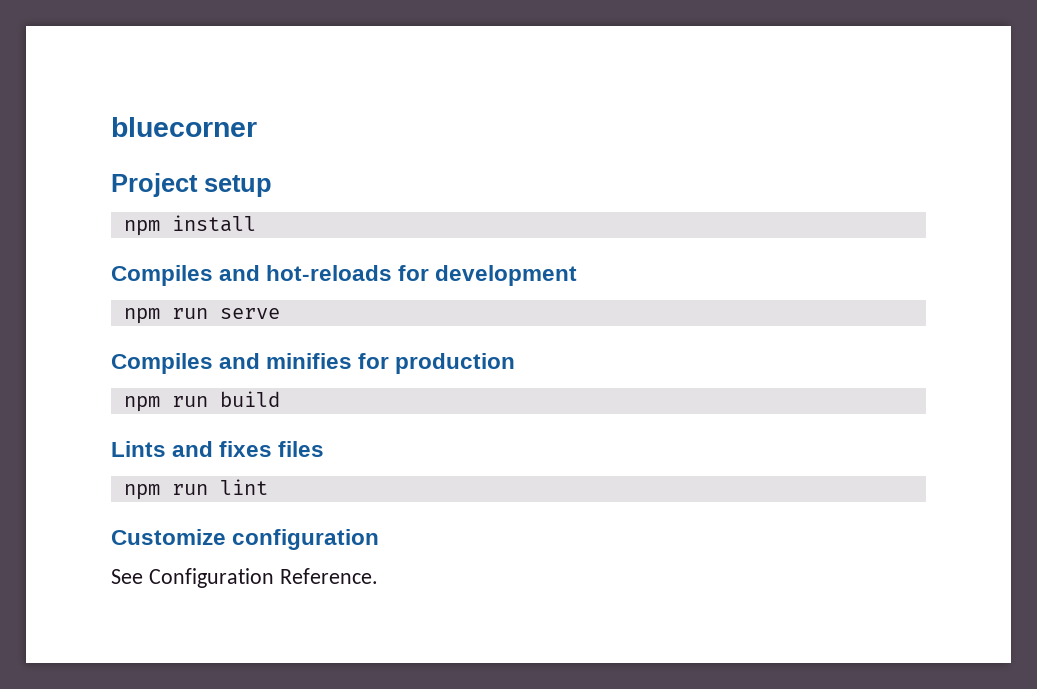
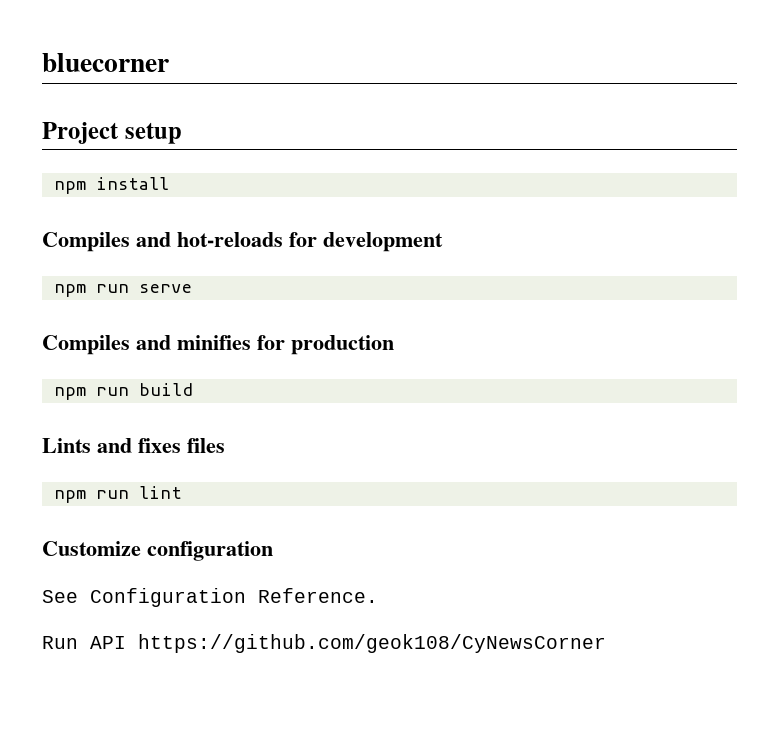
(378, 576) none -> [42,634,606,653] // Run API https://github.com/geok108/CyNewsCorner

